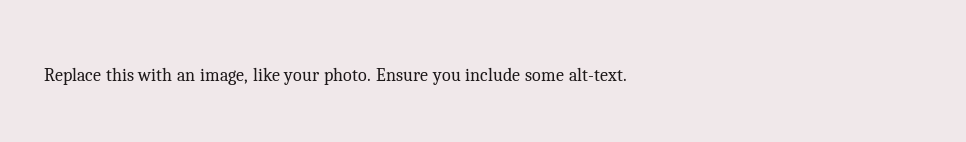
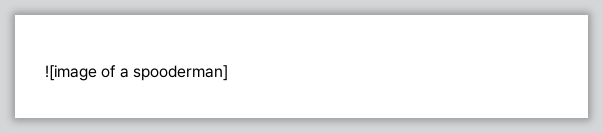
[44,67,627,85] Replace this with an image, like your photo. Ensure you include some alt-text. -> [45,65,228,81] ![image of a spooderman]

